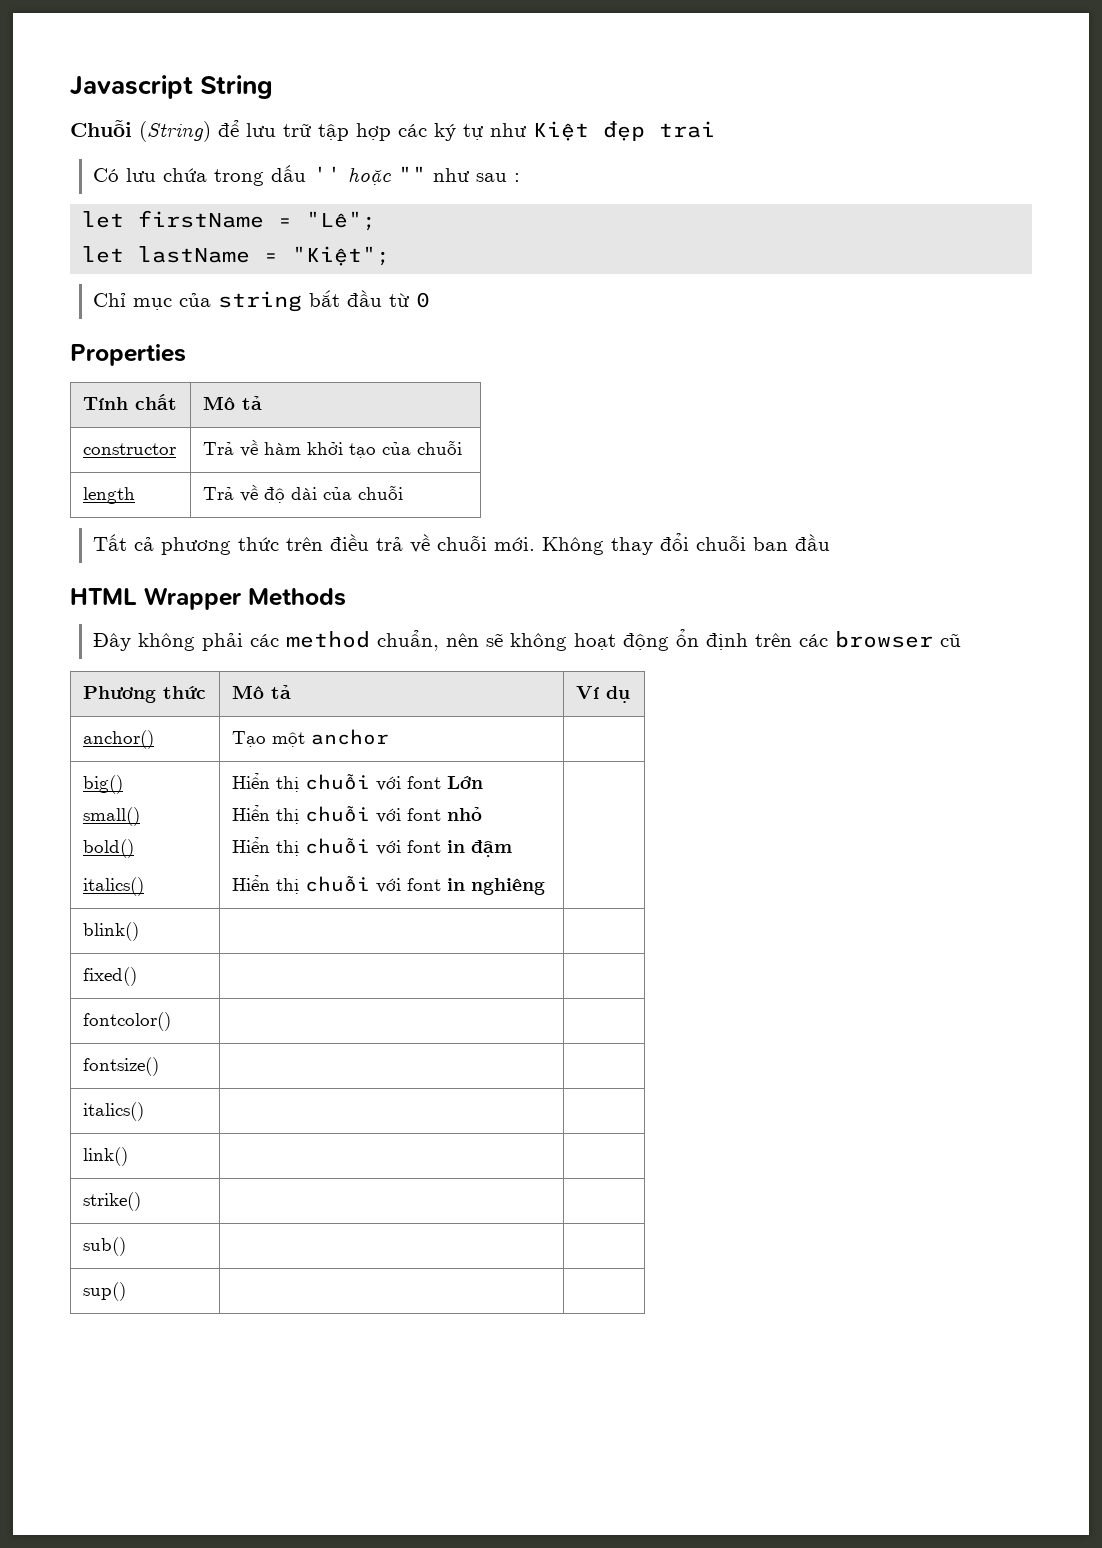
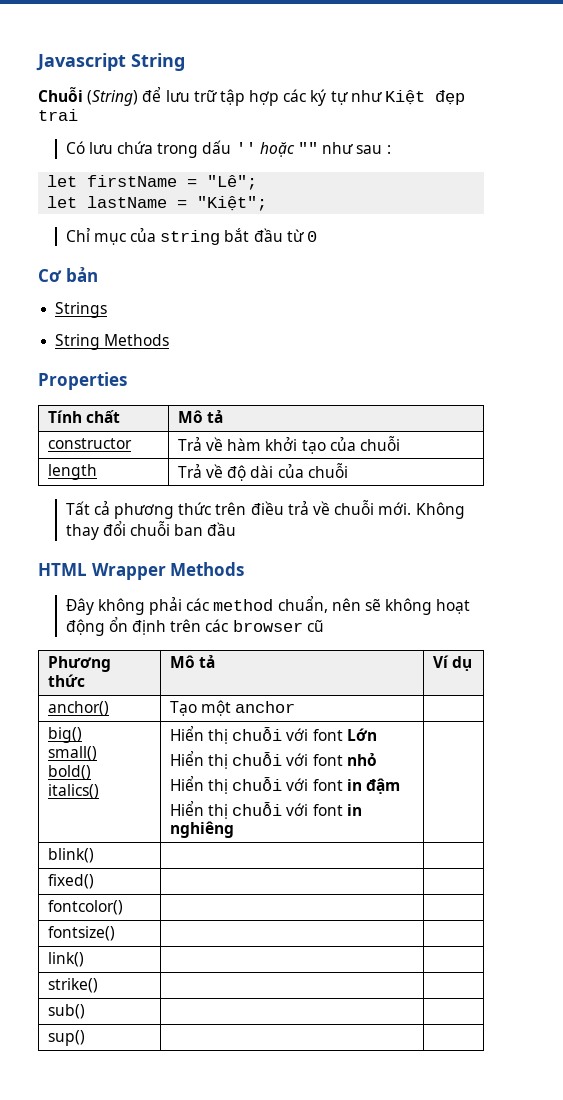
(430, 300) none -> [38,267,98,282] [55,302,108,318] [55,334,170,350] // Cơ bản // Strings // String Methods
[83,1102,145,1121] // italics() | | -> (115, 933) none

